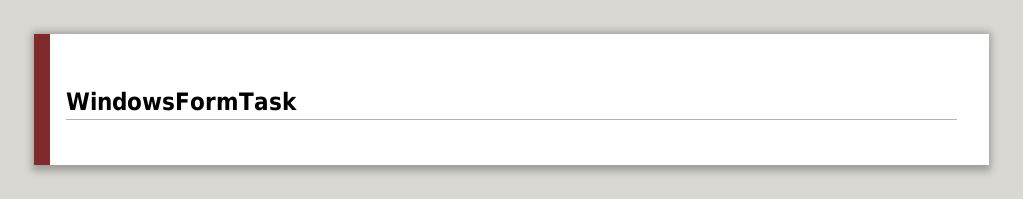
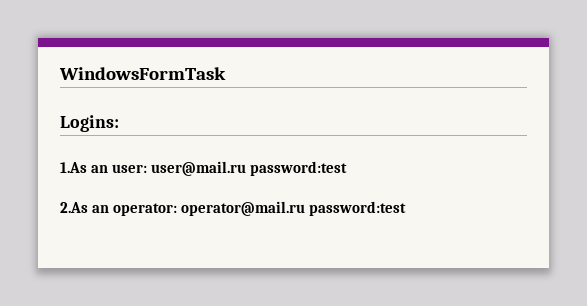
(297, 101) none -> [60,115,119,132] [60,161,348,176] [60,201,407,216] // Logins: // 1.As an user: user@mail.ru password:test // 2.As an operator: operator@mail.ru password:test

